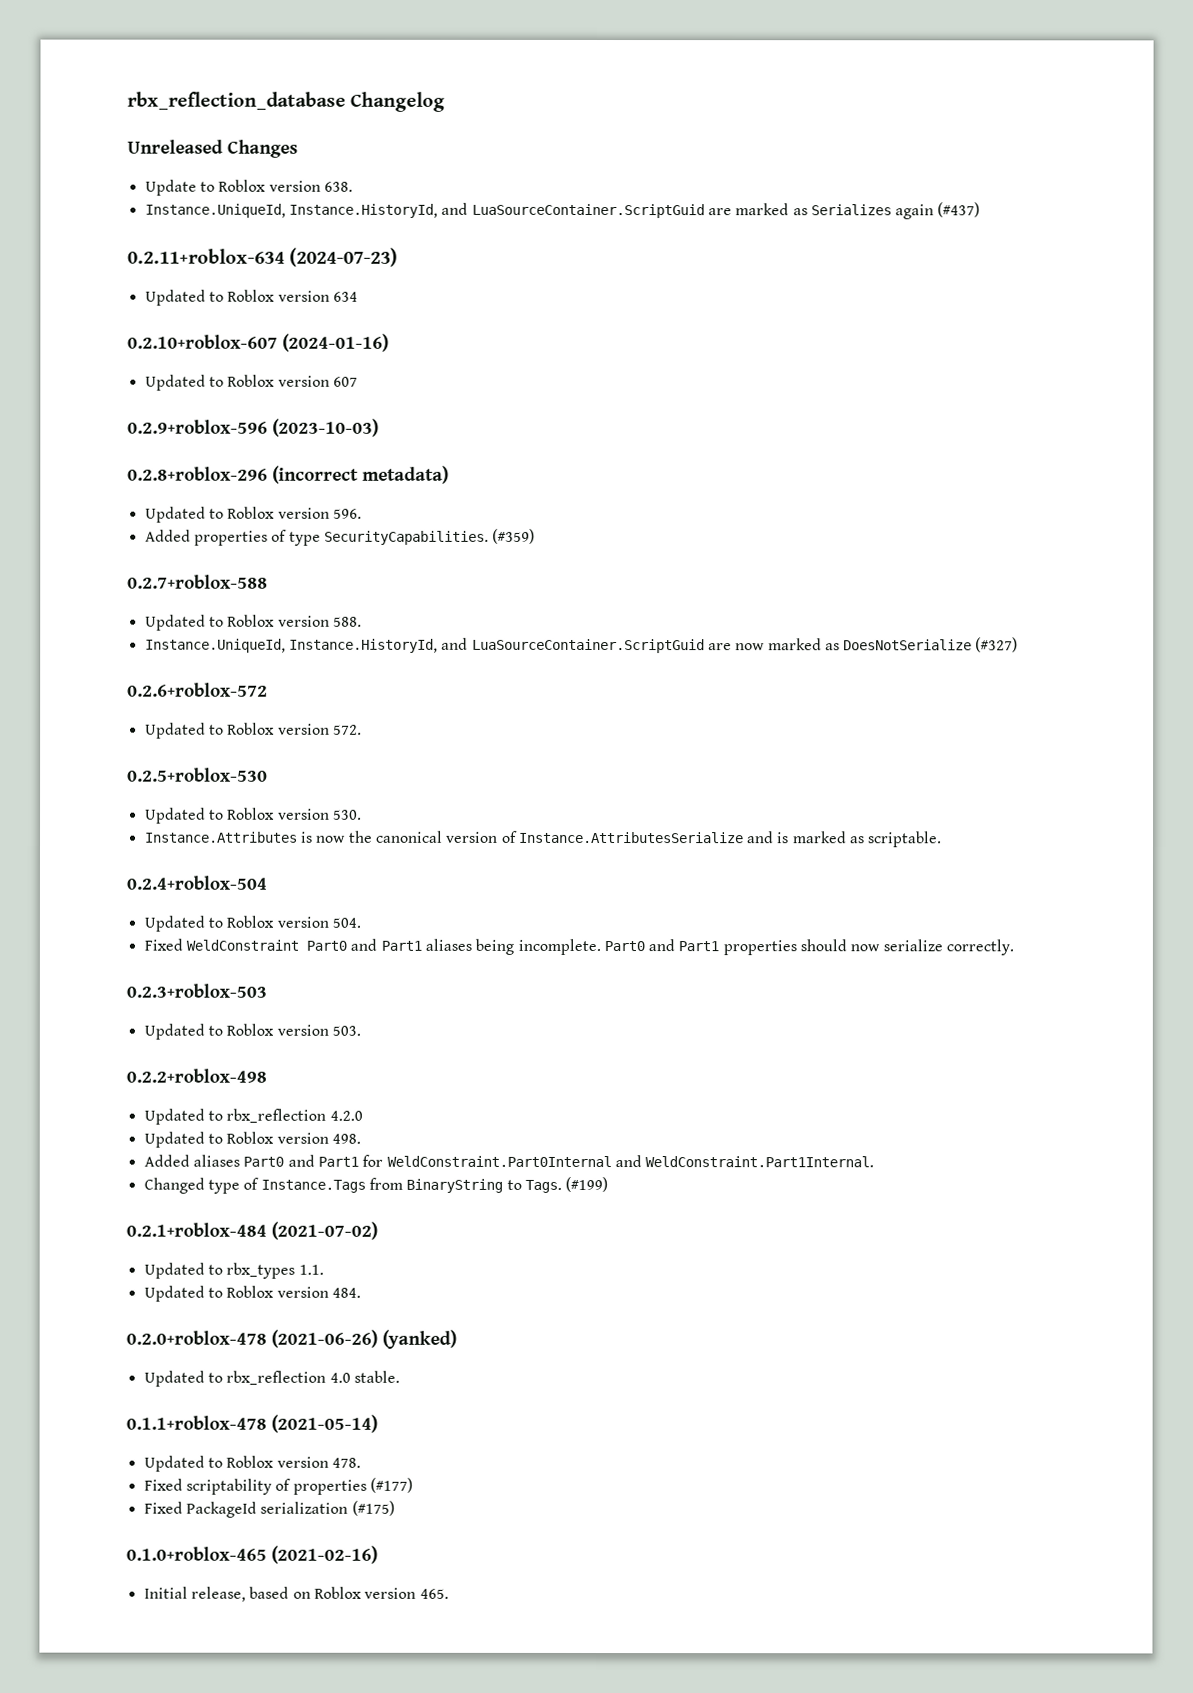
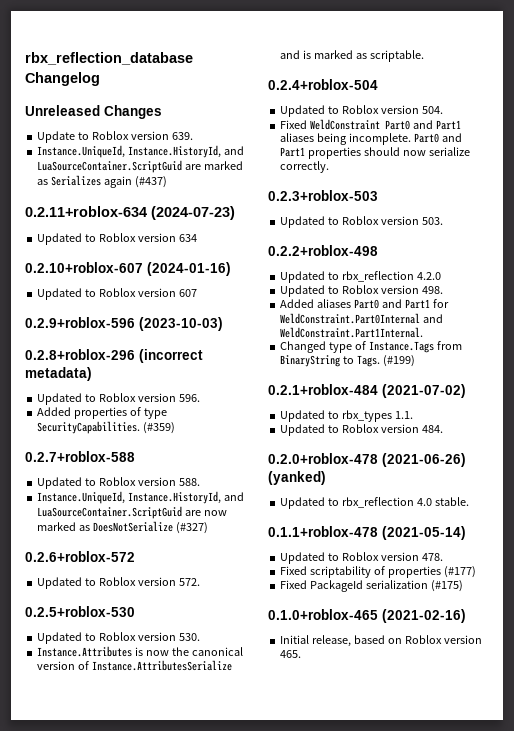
[323,181,353,192] 638. -> [171,132,193,140] 639.

